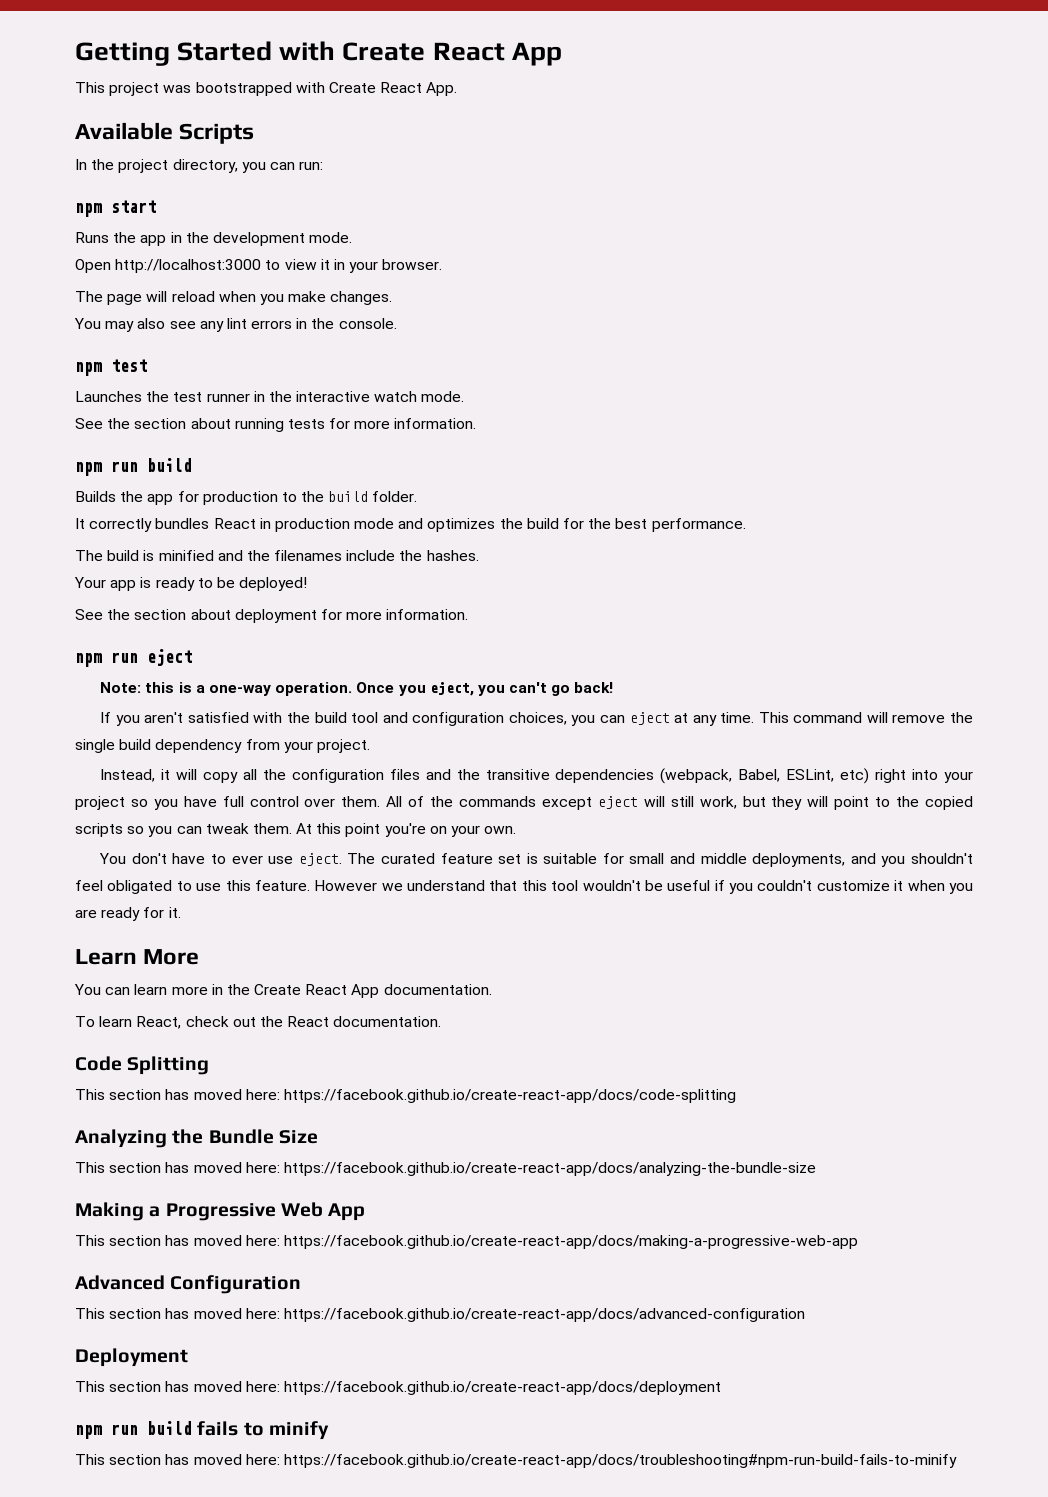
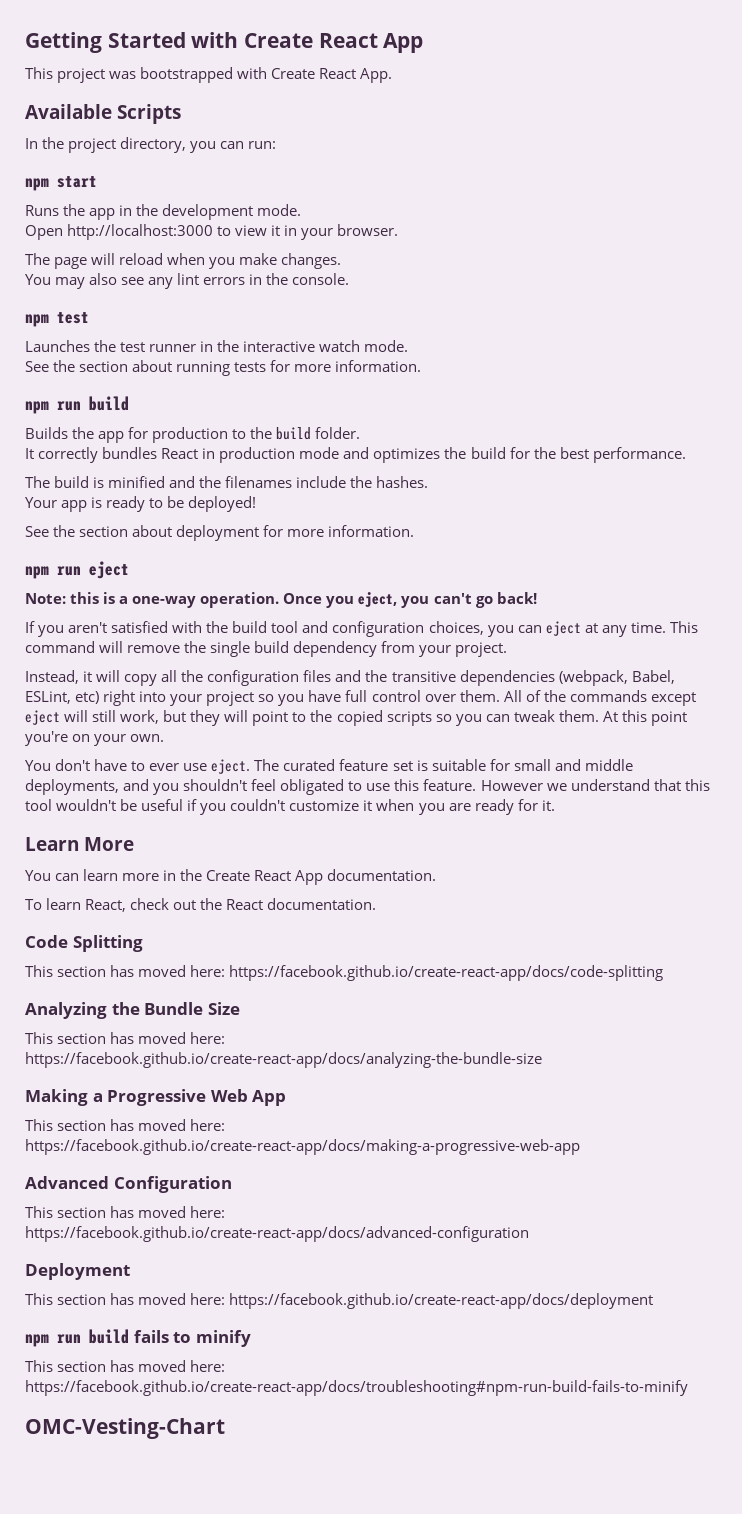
(957, 1461) none -> [25,1418,225,1439] // OMC-Vesting-Chart

